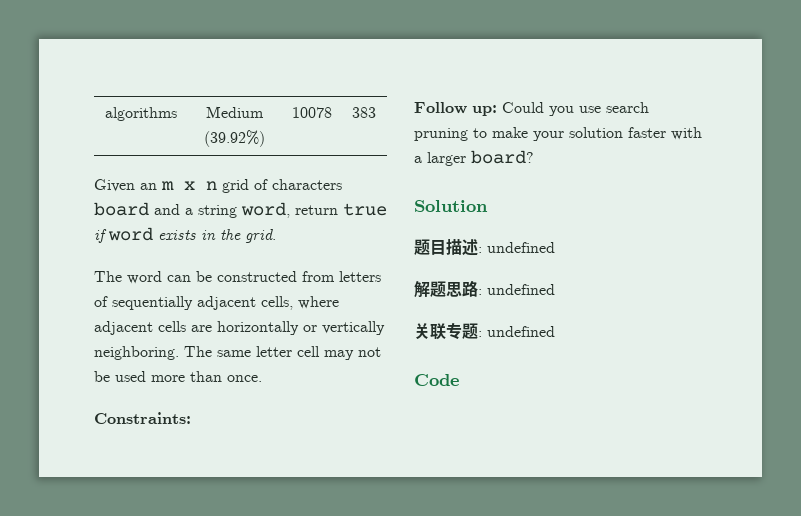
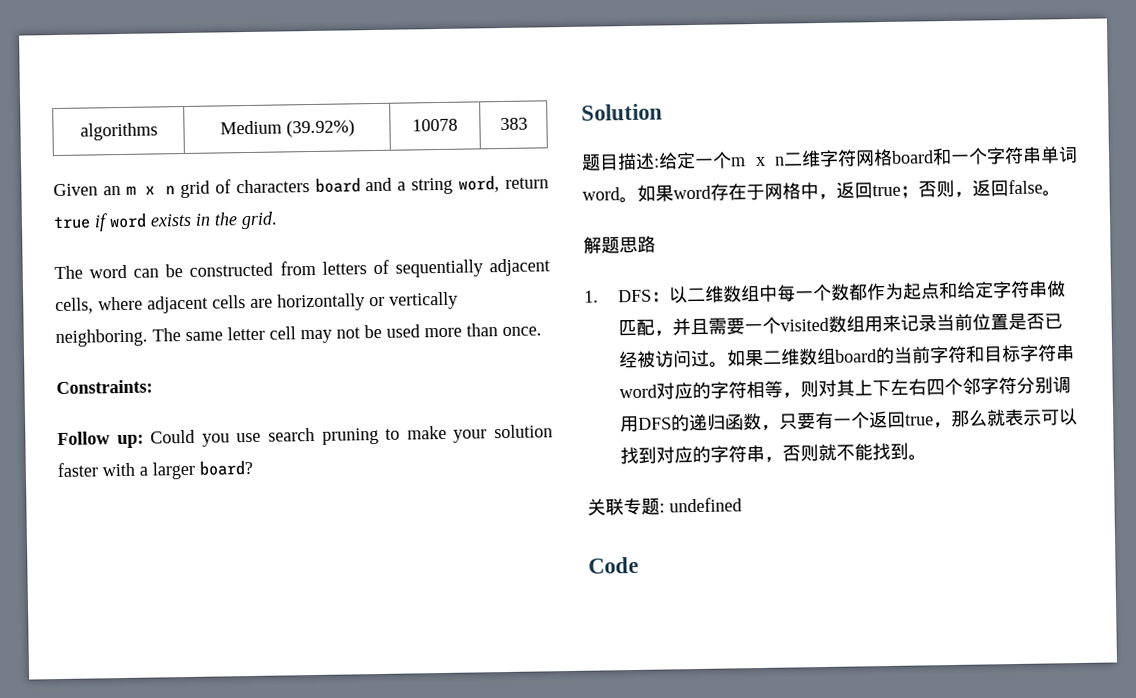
[487,242,555,253] [414,280,555,298] undefined // 解题思路: undefined -> [658,145,1078,170] [582,179,1061,204] [583,235,656,254] [584,280,1067,304] [618,312,1064,337] [619,344,1076,369] [619,376,1072,400] [620,407,1079,433] [620,442,928,465] 给定一个m x n二维字符网格board和一个字符串单词word。如果word存在于网格中，返回true；否则，返回false。 // 解题思路 // 1. DFS：以二维数组中每一个数都作为起点和给定字符串做匹配，并且需要一个visited数组用来记录当前位置是否已经被访问过。如果二维数组board的当前字符和目标字符串word对应的字符相等，则对其上下左右四个邻字符分别调用DFS的递归函数，只要有一个返回true，那么就表示可以找到对应的字符串，否则就不能找到。

